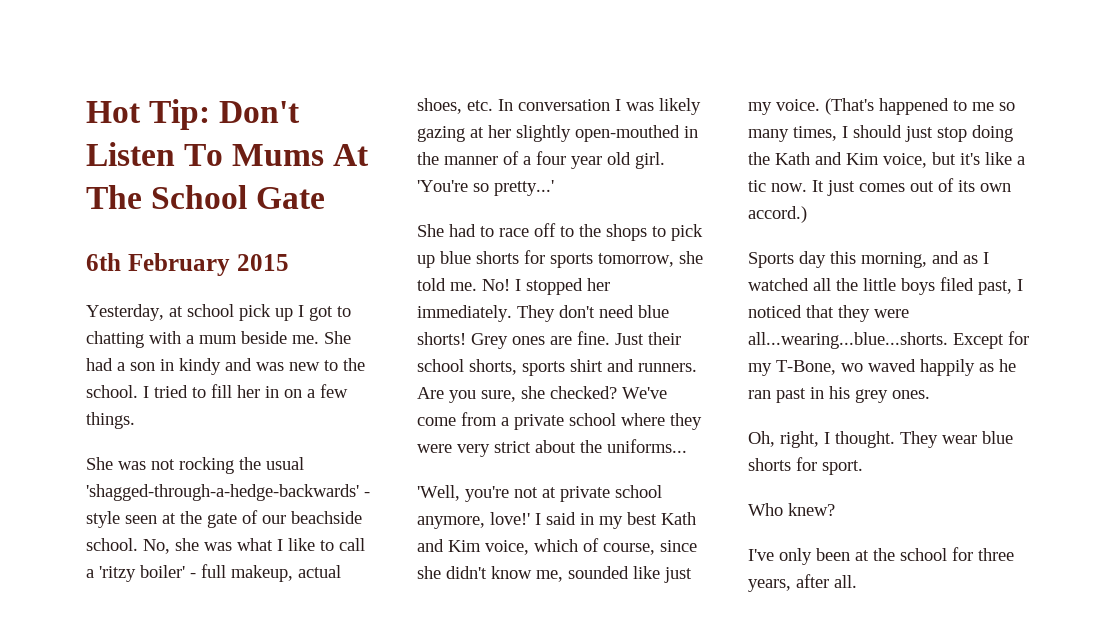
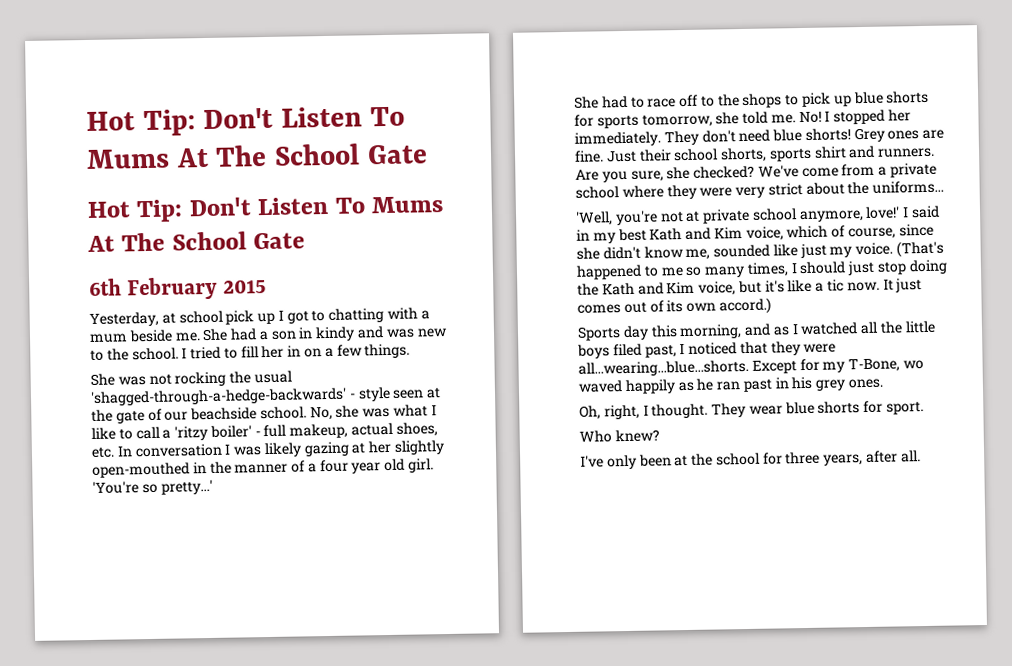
(326, 198) none -> [87,196,444,223] [87,231,306,252] // Hot Tip: Don't Listen To Mums At The School Gate

